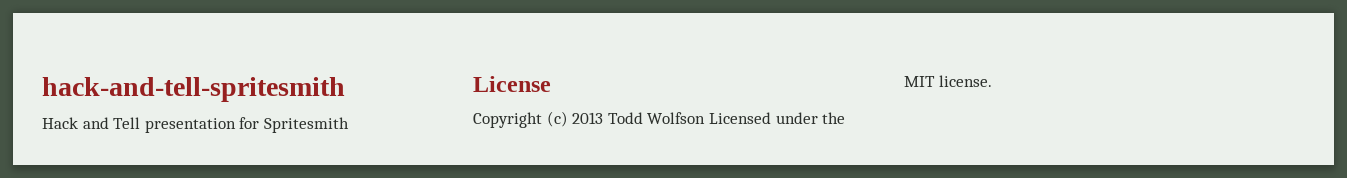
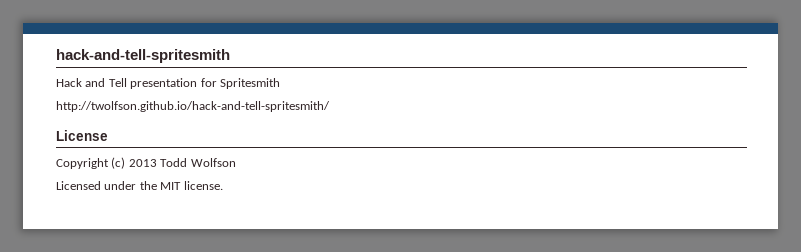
(349, 125) none -> [56,101,330,112] // http://twolfson.github.io/hack-and-tell-spritesmith/
(706, 118) none -> (236, 162) //

